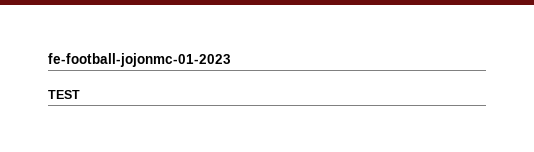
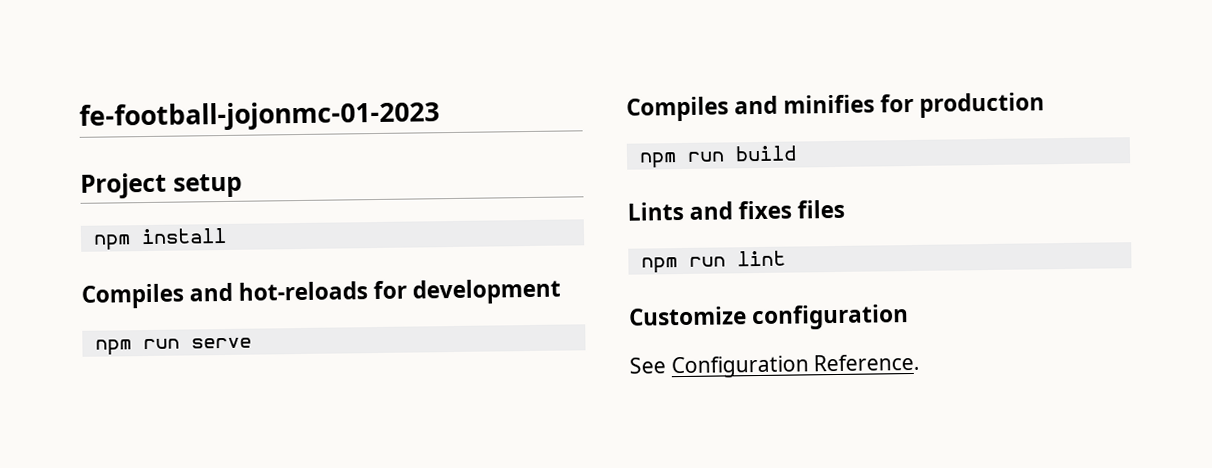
[48,90,80,99] TEST -> [80,172,243,199] [92,227,227,251] [81,278,562,309] [94,337,252,356] [626,92,1046,122] [638,145,797,169] [627,199,846,221] [640,250,786,274] [628,304,910,331] [629,353,921,379] Project setup // npm install // Compiles and hot-reloads for development // npm run serve // Compiles and minifies for production // npm run build // Lints and fixes files // npm run lint // Customize configuration // See Configuration Reference.

